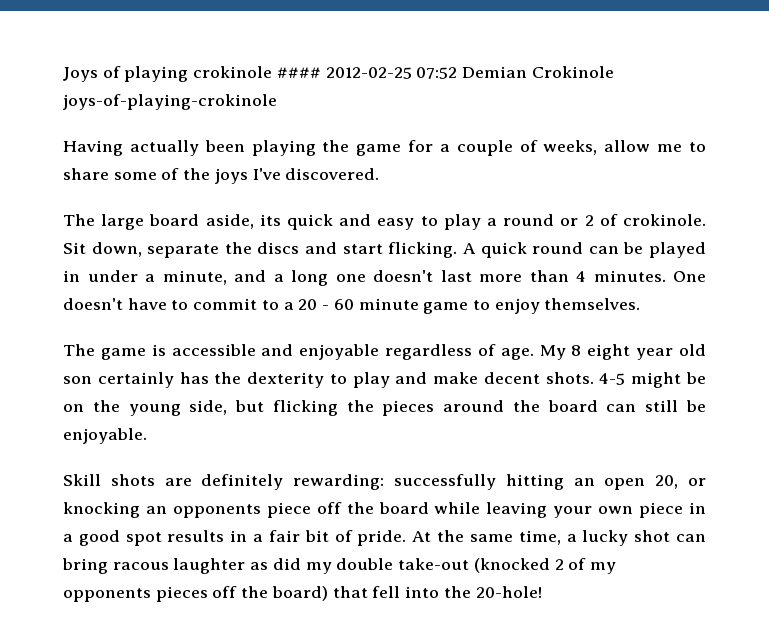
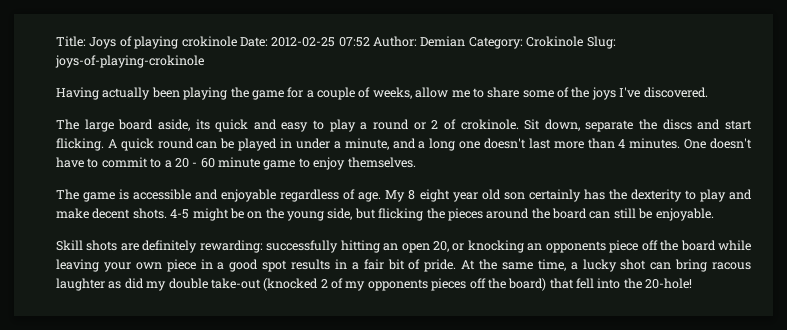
(63, 74) none -> [56,36,86,47] Title:
[276,67,321,78] #### -> [239,37,268,47] Date:
[462,66,614,78] Demian Crokinole -> [373,36,616,49] Author: Demian Category: Crokinole Slug:

